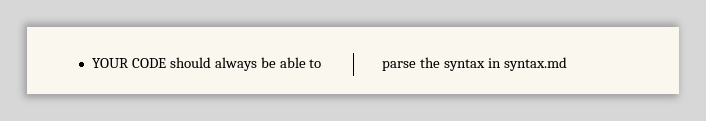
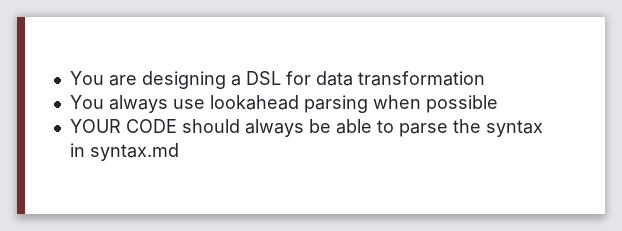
(91, 63) none -> [69,71,485,89] [69,95,498,113] You are designing a DSL for data transformation // You always use lookahead parsing when possible //

